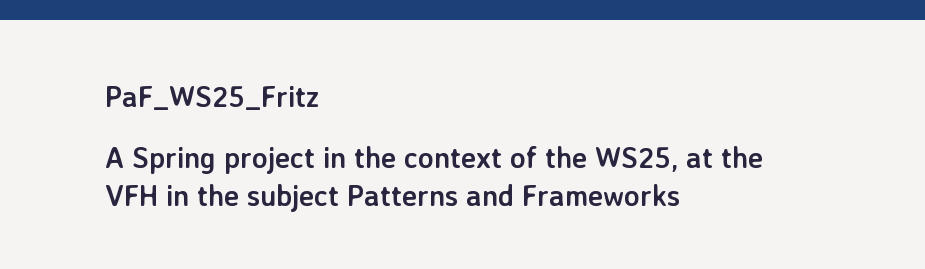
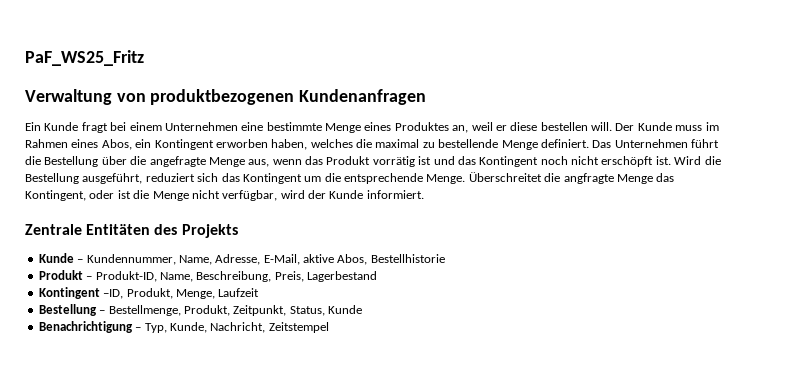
[105,146,763,174] [105,184,680,212] A Spring project in the context of the WS25, at the VFH in the subject Patterns and Frameworks -> [25,89,427,105] [25,122,719,133] [25,139,719,150] [25,156,721,167] [25,172,675,184] [25,190,424,201] [25,224,238,238] [38,253,445,265] [38,270,377,282] [38,287,260,299] [38,304,362,316] [38,321,329,333] Verwaltung von produktbezogenen Kundenanfragen // Ein Kunde fragt bei einem Unternehmen eine bestimmte Menge eines Produktes an, weil er diese bestellen will. Der Kunde muss im Rahmen eines Abos, ein Kontingent erworben haben, welches die maximal zu bestellende Menge definiert. Das Unternehmen führt die Bestellung über die angefragte Menge aus, wenn das Produkt vorrätig ist und das Kontingent noch nicht erschöpft ist. Wird die Bestellung ausgeführt, reduziert sich das Kontingent um die entsprechende Menge. Überschreitet die angfragte Menge das Kontingent, oder ist die Menge nicht verfügbar, wird der Kunde informiert. // Zentrale Entitäten des Projekts // Kunde – Kundennummer, Name, Adresse, E-Mail, aktive Abos, Bestellhistorie // Produkt – Produkt-ID, Name, Beschreibung, Preis, Lagerbestand // Kontingent –ID, Produkt, Menge, Laufzeit // Bestellung – Bestellmenge, Produkt, Zeitpunkt, Status, Kunde // Benachrichtigung – Typ, Kunde, Nachricht, Zeitstempel

